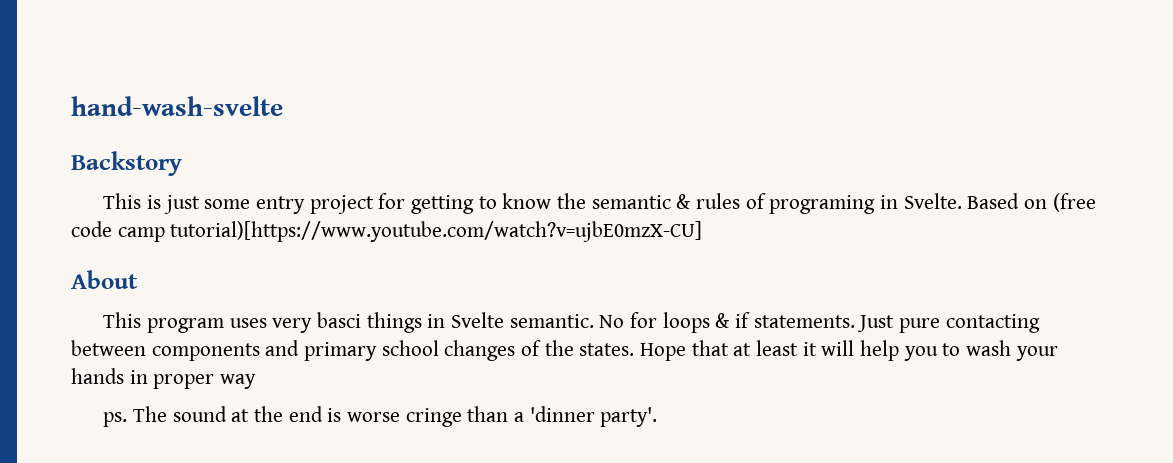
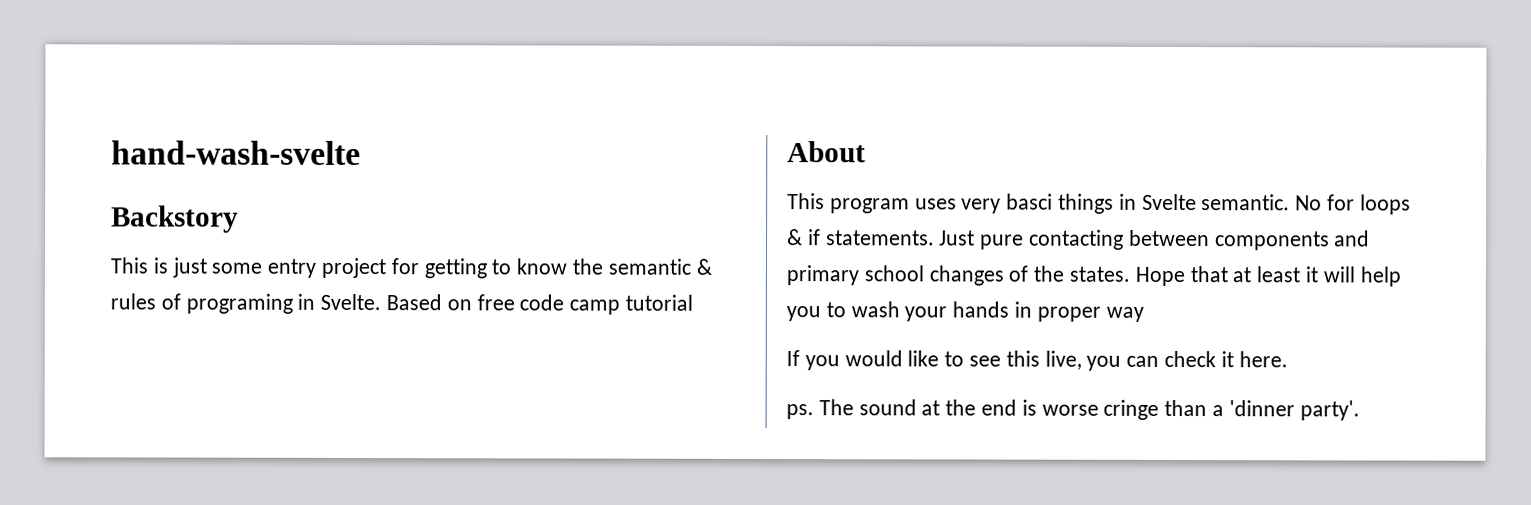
[1052,193,1096,212] (free -> [476,294,515,311] free
[170,221,703,242] tutorial)[https://www.youtube.com/watch?v=ujbE0mzX-CU] -> [625,294,694,311] tutorial
(257, 381) none -> [786,350,1288,371] // If you would like to see this live, you can check it here.

